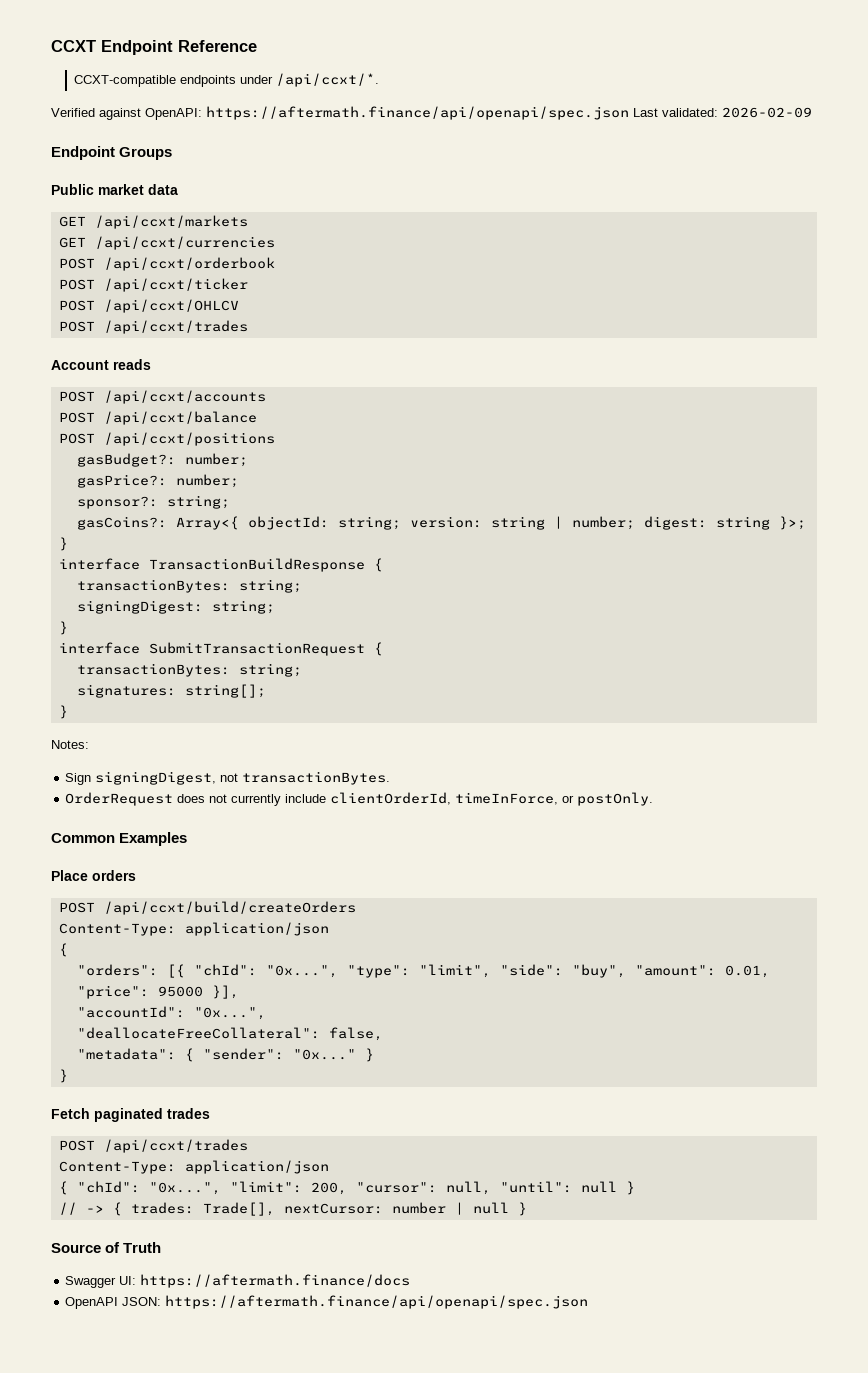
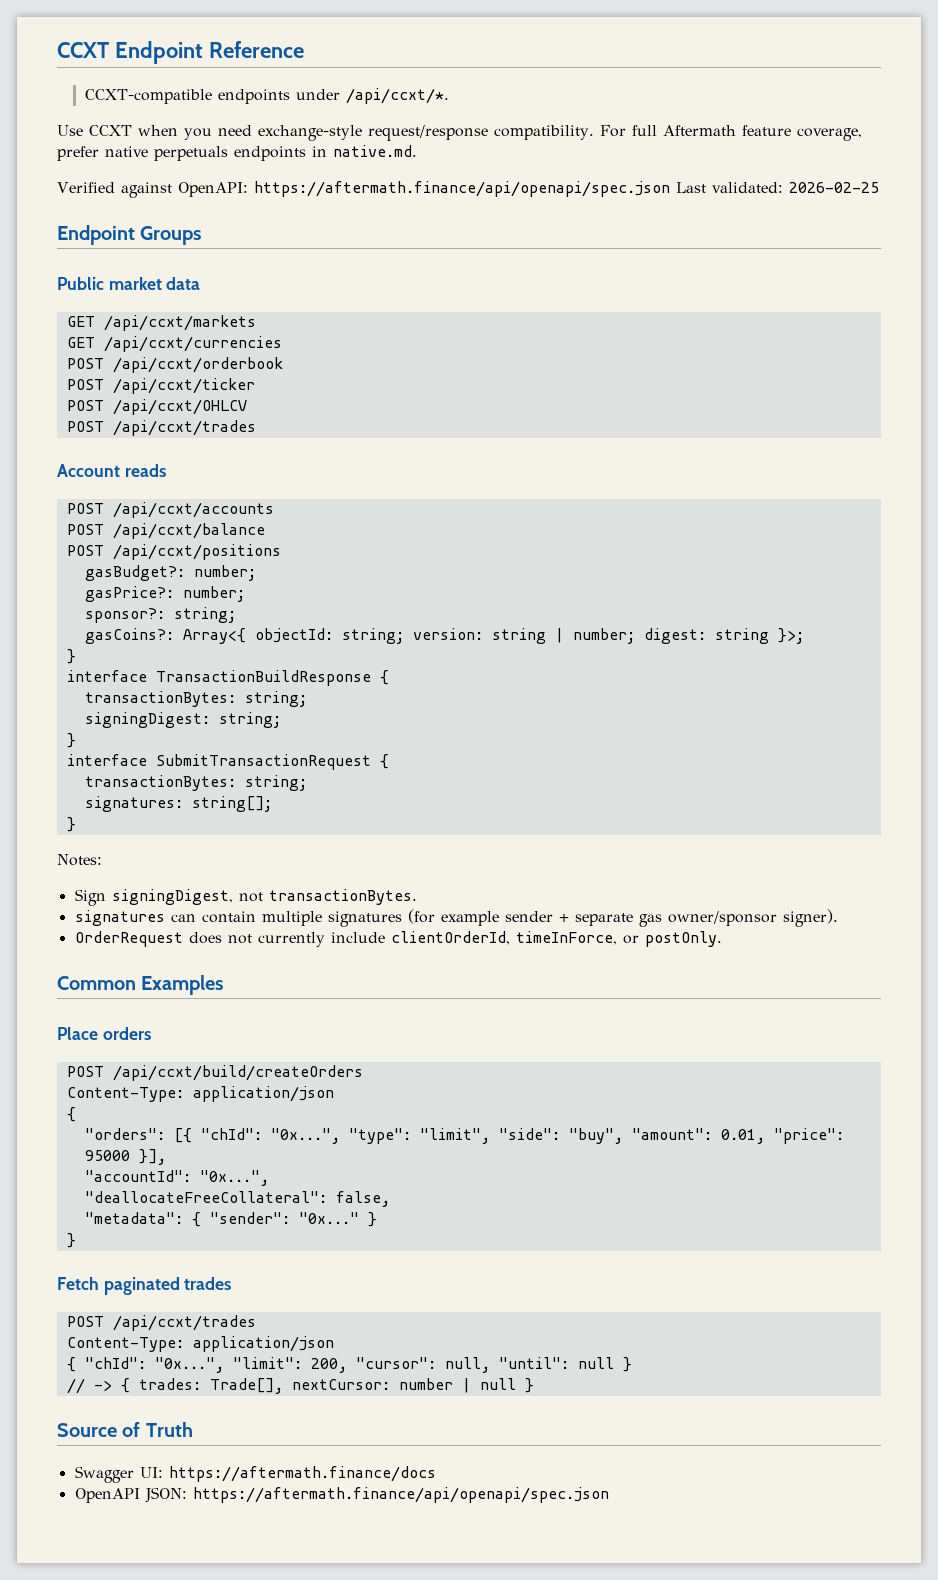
(379, 80) none -> [57,125,862,141] [57,145,417,161] // Use CCXT when you need exchange-style request/response compatibility. For full Aftermath feature coverage, prefer native perpetuals endpoints in native.md.
[722,107,812,118] 2026-02-09 -> [788,182,879,193] 2026-02-25
(391, 778) none -> [74,909,838,927] // signatures can contain multiple signatures (for example sender + separate gas owner/sponsor signer).

